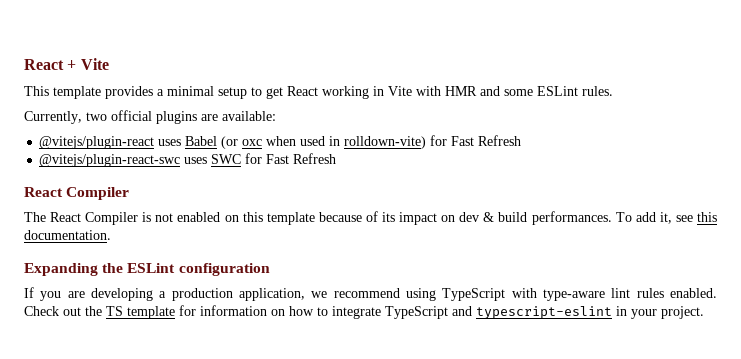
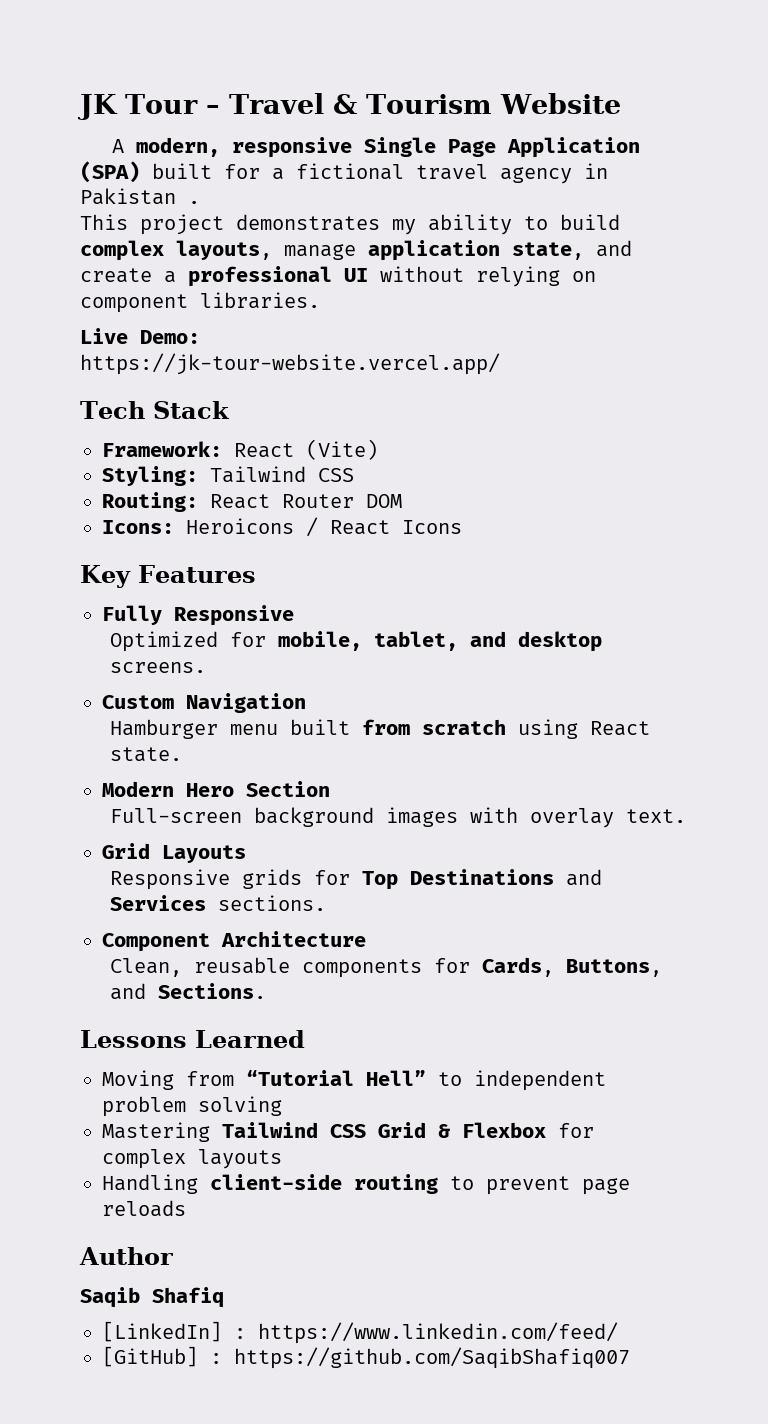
[24,58,109,70] [24,86,613,99] [24,110,276,124] [39,135,522,149] [39,153,337,167] [24,187,130,200] [24,211,717,225] [24,230,111,240] [24,263,270,276] [24,287,717,301] [24,305,704,319] React + Vite // This template provides a minimal setup to get React working in Vite with HMR and some ESLint rules. // Currently, two official plugins are available: // @vitejs/plugin-react uses Babel (or oxc when used in rolldown-vite) for Fast Refresh // @vitejs/plugin-react-swc uses SWC for Fast Refresh // React Compiler // The React Compiler is not enabled on this template because of its impact on dev & build performances. To add it, see this documentation. // Expanding the ESLint configuration // If you are developing a production application, we recommend using TypeScript with type-aware lint rules enabled. Check out the TS template for information on how to integrate TypeScript and typescript-eslint in your project. -> [78,93,621,120] [111,137,640,158] [80,161,608,184] [80,188,200,205] [80,214,620,235] [80,240,632,261] [80,266,596,287] [80,292,320,313] [80,328,200,344] [80,353,500,375] [80,401,230,419] [102,439,378,460] [102,466,354,486] [102,492,402,512] [102,517,462,537] [80,565,256,588] [102,605,294,626] [110,631,603,652] [110,662,207,673] [102,693,306,713] [110,719,651,739] [110,747,183,762] [102,781,330,797] [110,807,687,828] [102,843,246,863] [110,869,603,890] [110,895,327,911] [102,931,366,952] [110,957,663,978] [110,983,267,1000] [80,1030,305,1048] [102,1070,606,1091] [102,1096,282,1117] [102,1122,594,1142] [102,1149,282,1169] [102,1174,630,1195] [102,1200,186,1217] [79,1247,173,1265] [80,1287,224,1308] [102,1321,618,1344] [102,1346,630,1369] JK Tour – Travel & Tourism Website // A modern, responsive Single Page Application (SPA) built for a fictional travel agency in Pakistan . // This project demonstrates my ability to build complex layouts, manage application state, and create a professional UI without relying on component libraries. // Live Demo: // https://jk-tour-website.vercel.app/ // Tech Stack // Framework: React (Vite) // Styling: Tailwind CSS // Routing: React Router DOM // Icons: Heroicons / React Icons // Key Features // Fully Responsive // Optimized for mobile, tablet, and desktop screens. // Custom Navigation // Hamburger menu built from scratch using React state. // Modern Hero Section // Full-screen background images with overlay text. // Grid Layouts // Responsive grids for Top Destinations and Services sections. // Component Architecture // Clean, reusable components for Cards, Buttons, and Sections. // Lessons Learned // Moving from “Tutorial Hell” to independent problem solving // Mastering Tailwind CSS Grid & Flexbox for complex layouts // Handling client-side routing to prevent page reloads // Author // Saqib Shafiq // [LinkedIn] : https://www.linkedin.com/feed/ // [GitHub] : https://github.com/SaqibShafiq007

